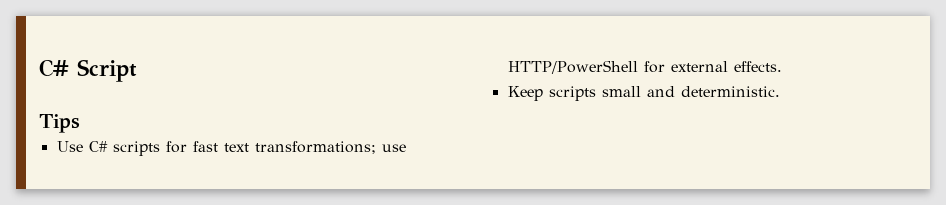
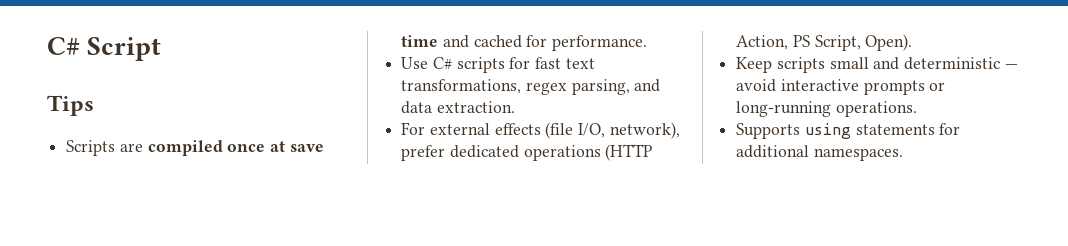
(80, 123) none -> [66,140,324,156] [401,35,648,51] // Scripts are compiled once at save time and cached for performance.
[254,141,406,154] [507,60,782,74] [507,86,780,101] transformations; use HTTP/PowerShell for external effects. // Keep scripts small and deterministic. -> [401,79,661,95] [401,101,515,114] [401,122,680,139] [401,144,653,161] [736,34,913,51] [736,57,1018,73] [736,79,946,95] [736,101,917,117] [736,123,961,139] [736,145,903,161] transformations, regex parsing, and data extraction. // For external effects (file I/O, network), prefer dedicated operations (HTTP Action, PS Script, Open). // Keep scripts small and deterministic — avoid interactive prompts or long-running operations. // Supports using statements for additional namespaces.

